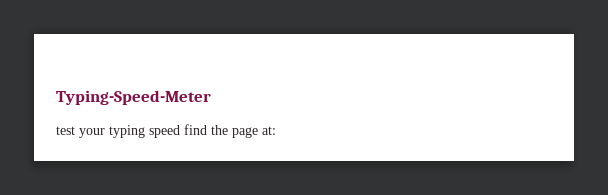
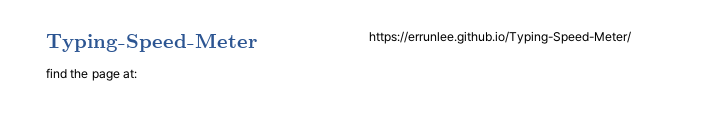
[56,125,180,138] test your typing speed -> (257, 42) none
(276, 130) none -> [369,31,631,44] https://errunlee.github.io/Typing-Speed-Meter/

